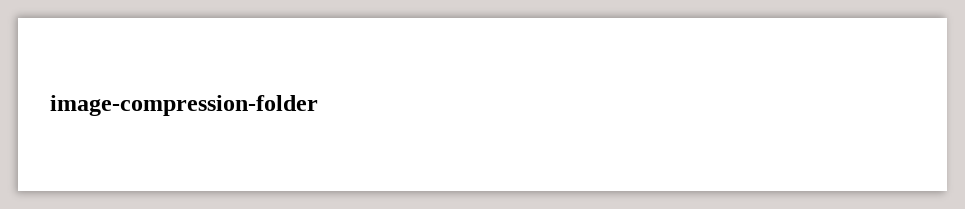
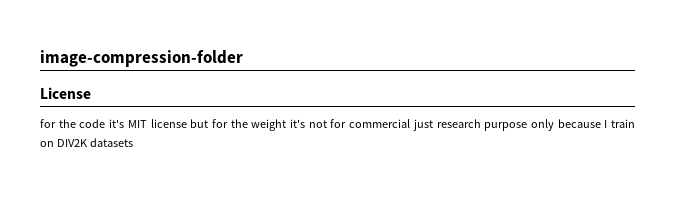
(318, 105) none -> [40,87,91,99] [40,119,635,131] [40,138,133,147] // License // for the code it's MIT license but for the weight it's not for commercial just research purpose only because I train on DIV2K datasets

